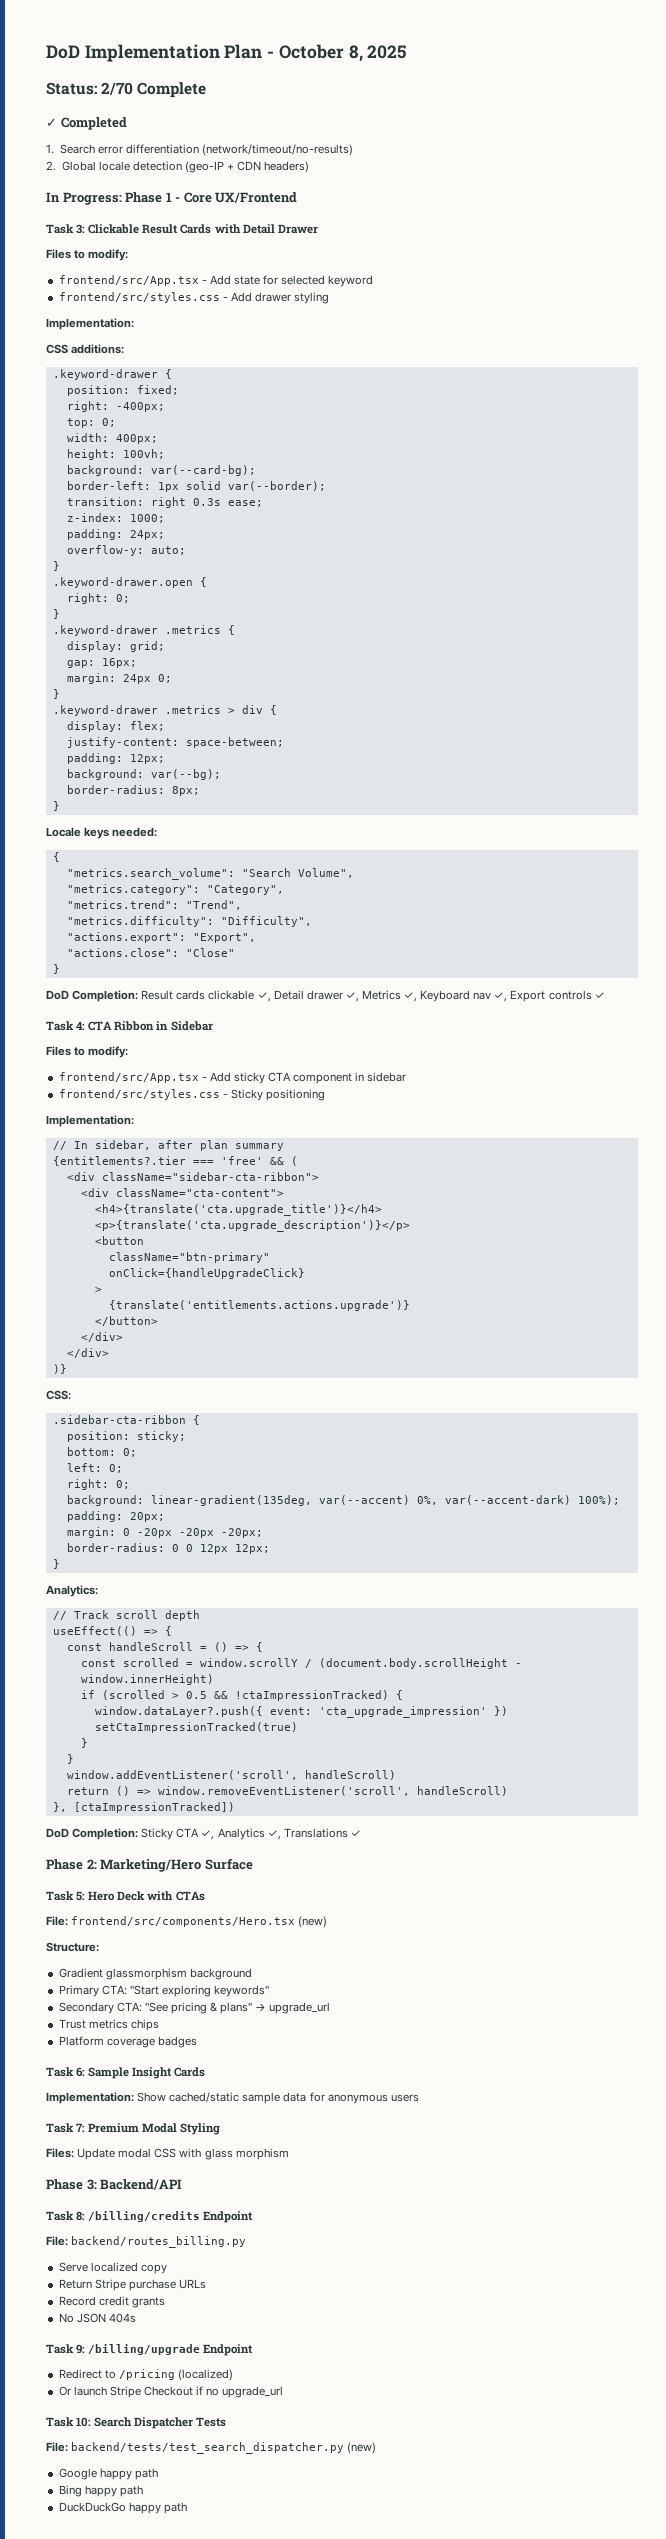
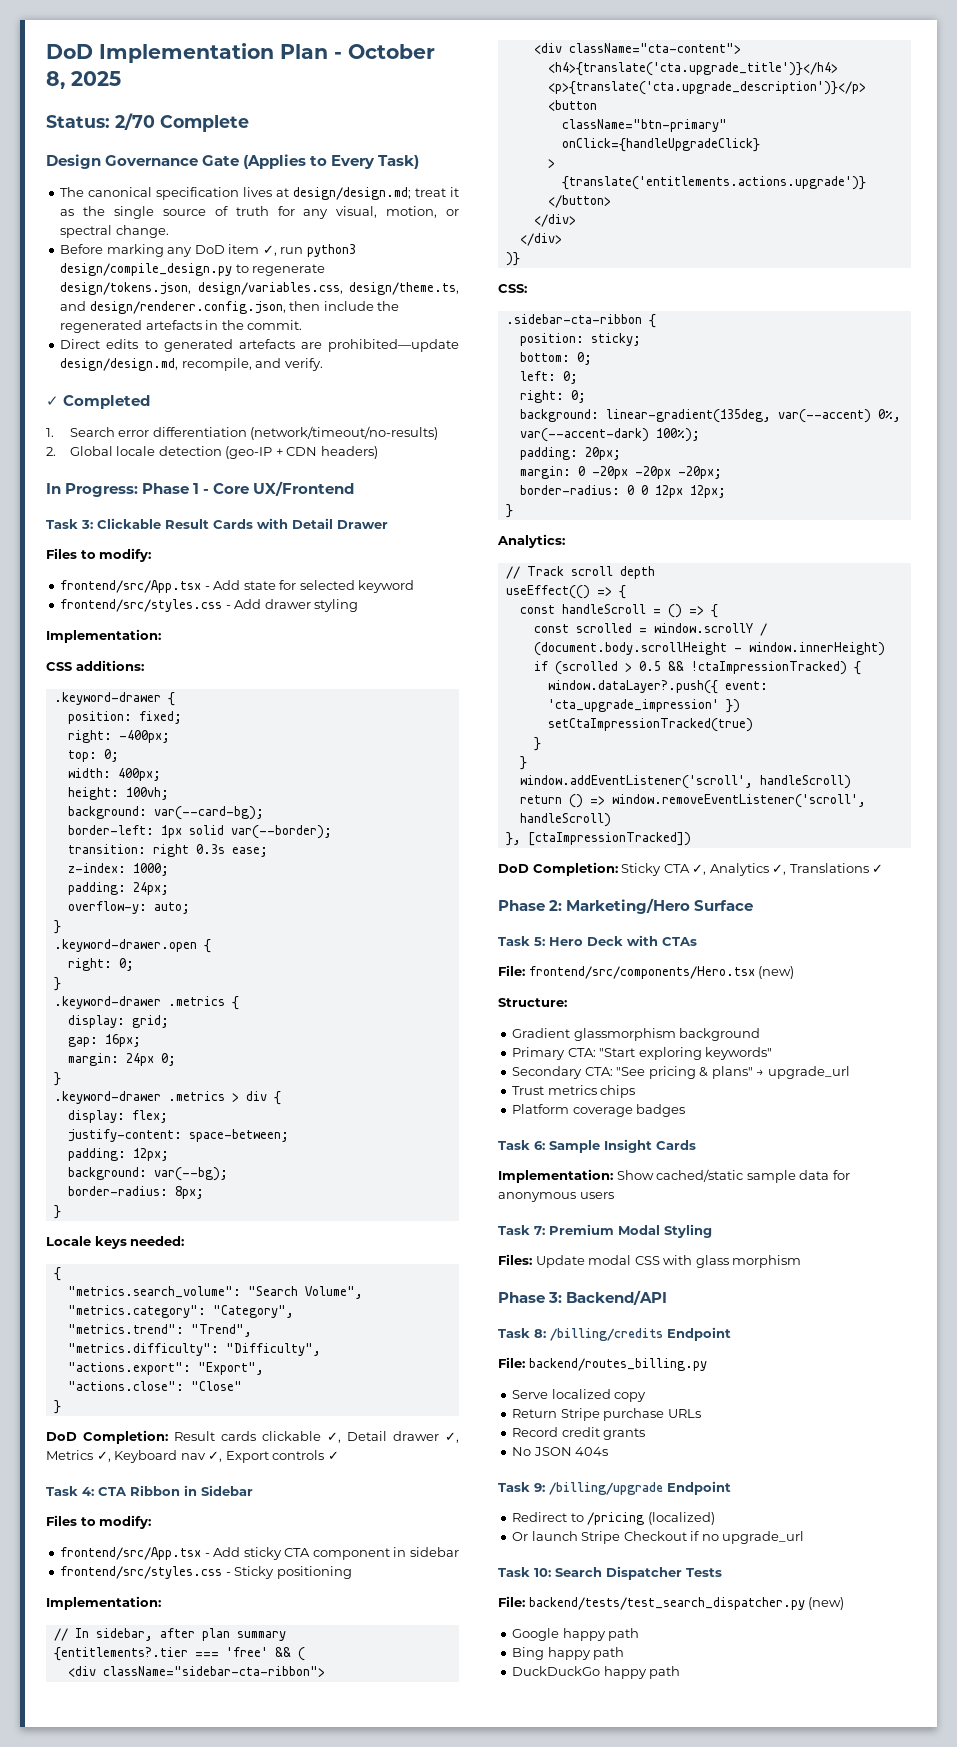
(207, 90) none -> [46,154,420,169] [60,187,459,200] [60,206,459,219] [60,225,169,238] [60,244,356,257] [60,263,326,276] [60,282,459,295] [60,301,400,314] [60,320,303,333] [60,339,459,352] [60,358,323,371] // Design Governance Gate (Applies to Every Task) // The canonical specification lives at design/design.md; treat it as the single source of truth for any visual, motion, or spectral change. // Before marking any DoD item ✓, run python3 design/compile_design.py to regenerate design/tokens.json, design/variables.css, design/theme.ts, and design/renderer.config.json, then include the regenerated artefacts in the commit. // Direct edits to generated artefacts are prohibited—update design/design.md, recompile, and verify.

